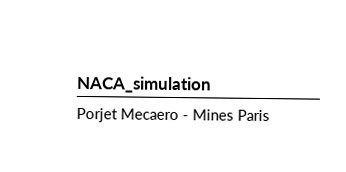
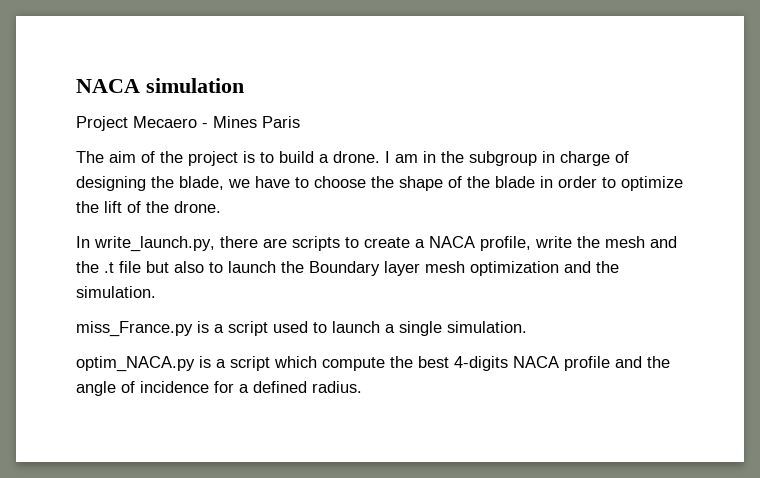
[76,75,212,94] [76,107,118,123] NACA_simulation // Porjet -> [76,78,244,93] [76,116,128,131] NACA simulation // Project
(270, 115) none -> [76,151,629,166] [76,176,683,191] [76,201,221,213] [76,236,677,252] [76,261,619,276] [76,286,156,298] [76,321,527,337] [76,356,670,372] [76,381,362,396] // The aim of the project is to build a drone. I am in the subgroup in charge of designing the blade, we have to choose the shape of the blade in order to optimize the lift of the drone. // In write_launch.py, there are scripts to create a NACA profile, write the mesh and the .t file but also to launch the Boundary layer mesh optimization and the simulation. // miss_France.py is a script used to launch a single simulation. // optim_NACA.py is a script which compute the best 4-digits NACA profile and the angle of incidence for a defined radius.

